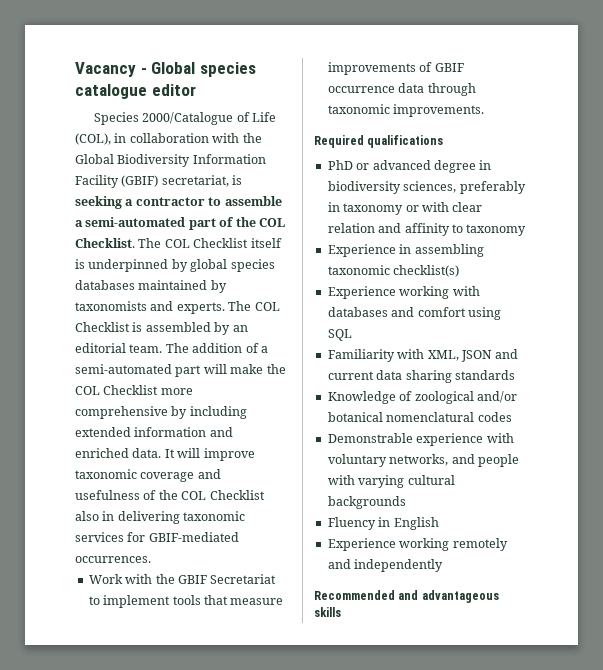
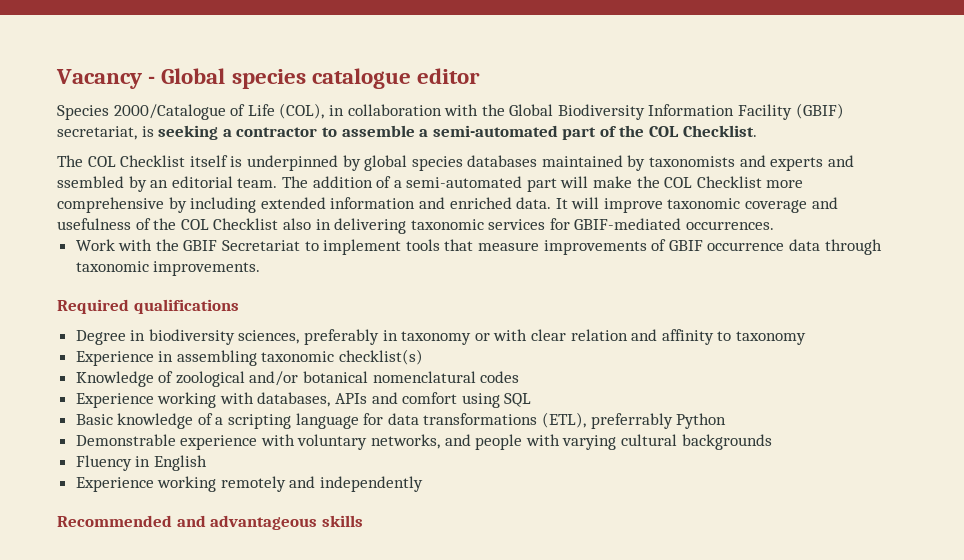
(135, 243) none -> (757, 131) //
[176,301,280,314] [75,322,211,332] experts. The COL Checklist is assembled -> [770,155,854,171] [57,176,124,188] experts and ssembled
[327,160,476,173] PhD or advanced degree -> [75,330,126,345] Degree
[327,286,480,299] [327,307,501,320] [327,329,352,341] [327,349,519,362] [327,370,515,383] // Experience working with databases and comfort using SQL // Familiarity with XML, JSON and current data sharing standards -> (424, 357) none
(512, 417) none -> [75,392,532,408] [75,412,727,429] // Experience working with databases, APIs and comfort using SQL // Basic knowledge of a scripting language for data transformations (ETL), preferrably Python

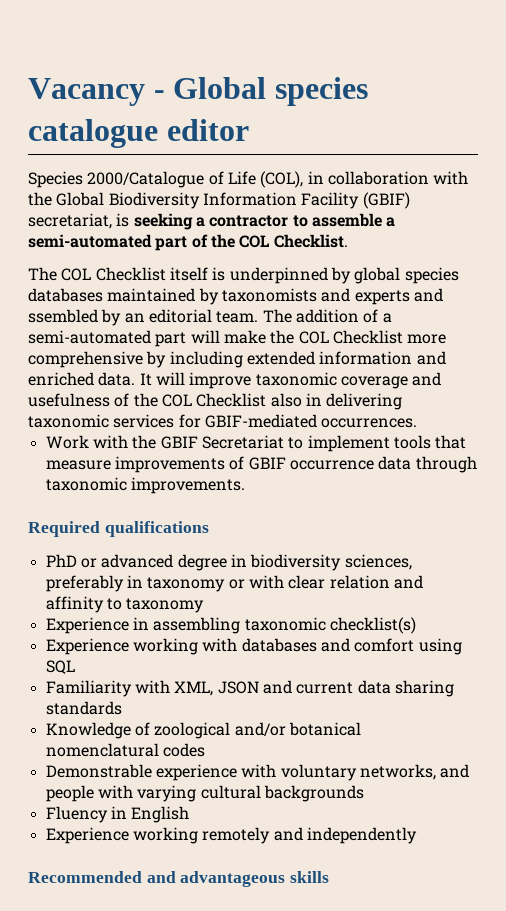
[75,330,126,345] Degree -> [45,554,227,571] PhD or advanced degree
(424, 357) none -> [45,638,462,655] [45,660,75,674] [45,680,454,697] [45,701,122,715] // Experience working with databases and comfort using SQL // Familiarity with XML, JSON and current data sharing standards
[75,392,532,408] [75,412,727,429] // Experience working with databases, APIs and comfort using SQL // Basic knowledge of a scripting language for data transformations (ETL), preferrably Python -> (205, 750) none

